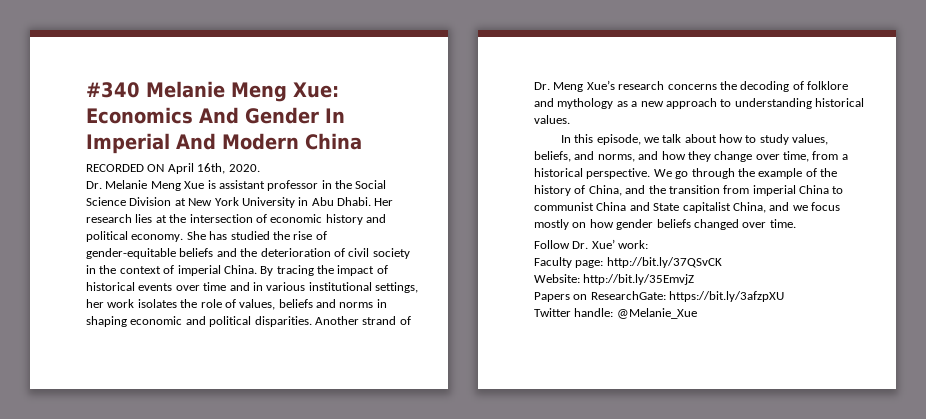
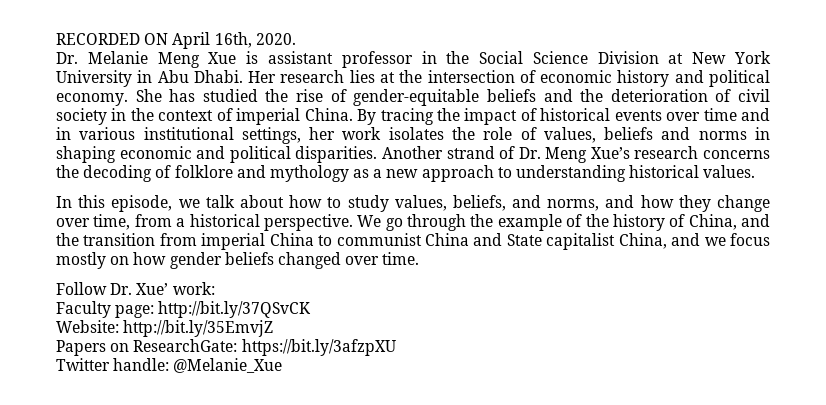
[86,81,339,102] [86,107,345,124] [86,133,362,154] #340 Melanie Meng Xue: Economics And Gender In Imperial And Modern China // -> (56, 39) none

